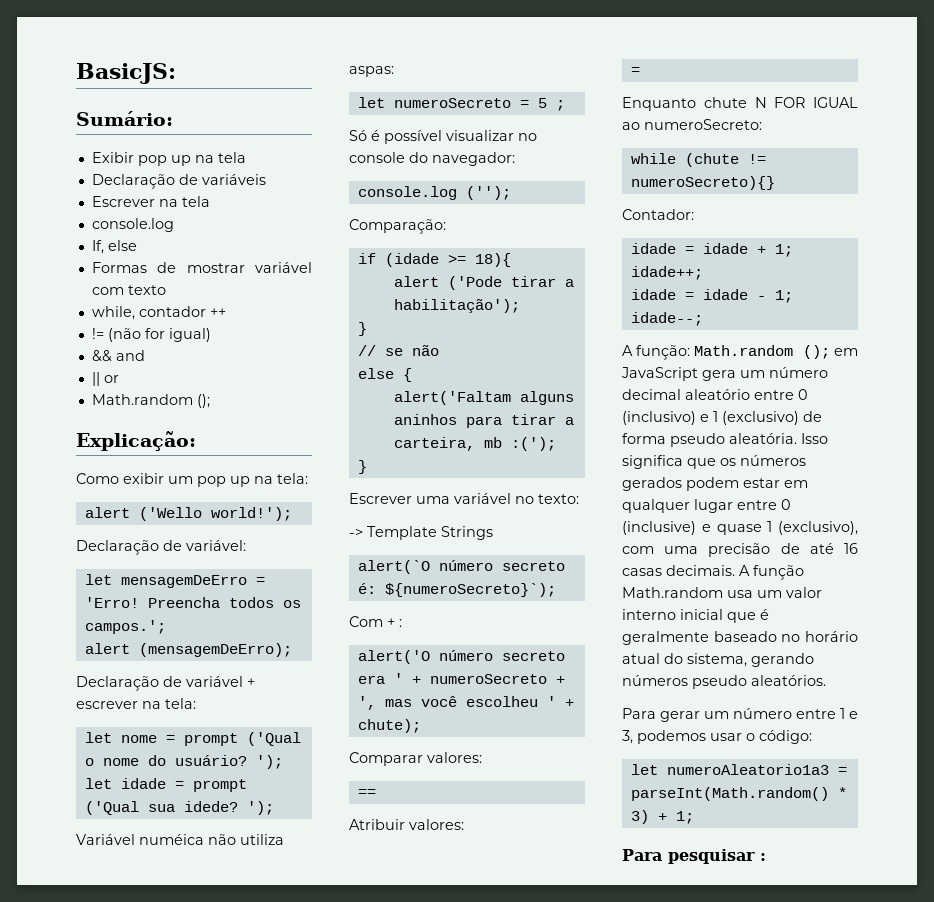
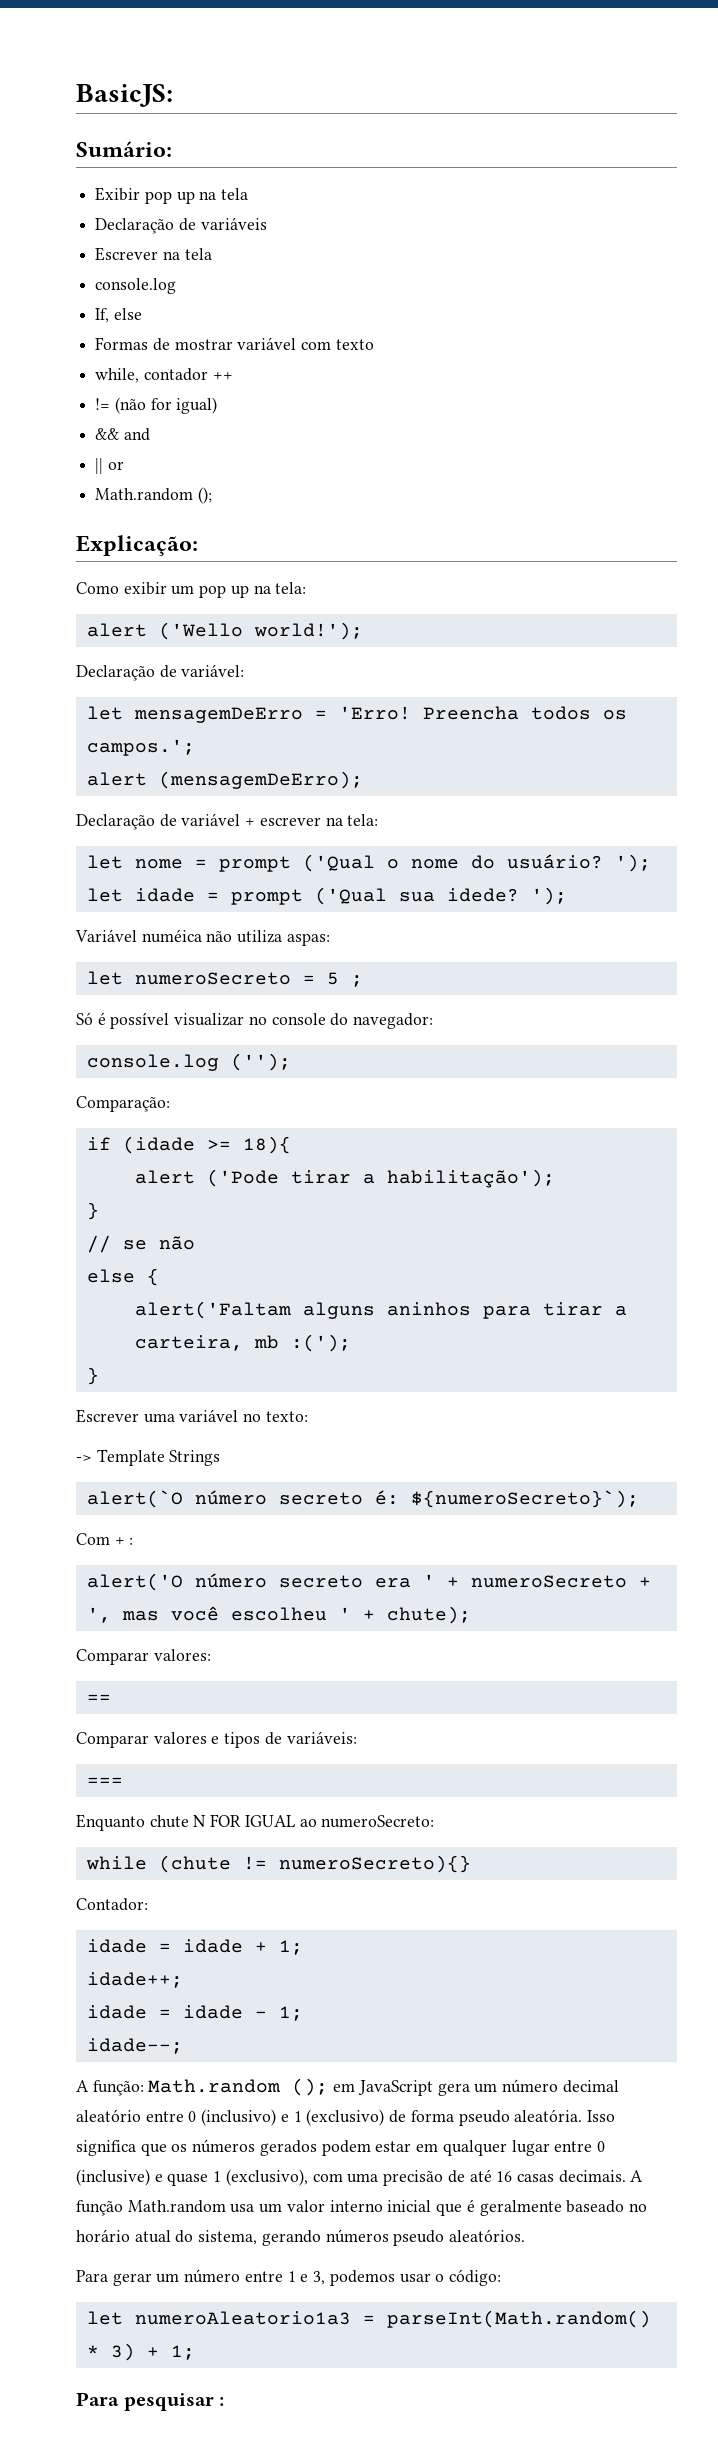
[349,819,464,830] [630,67,640,75] Atribuir valores: // = -> [76,1731,357,1748] [86,1777,123,1786] Comparar valores e tipos de variáveis: // ===

